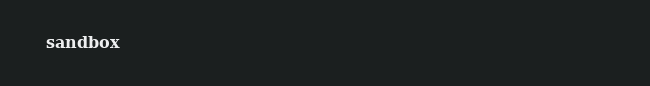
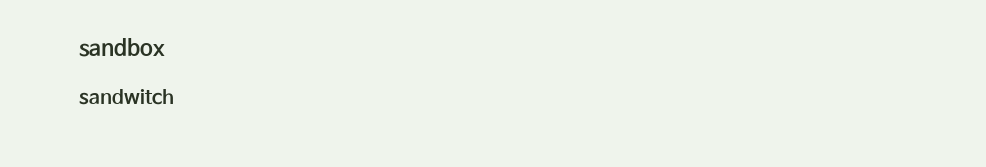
(120, 42) none -> [79,89,174,105] // sandwitch

